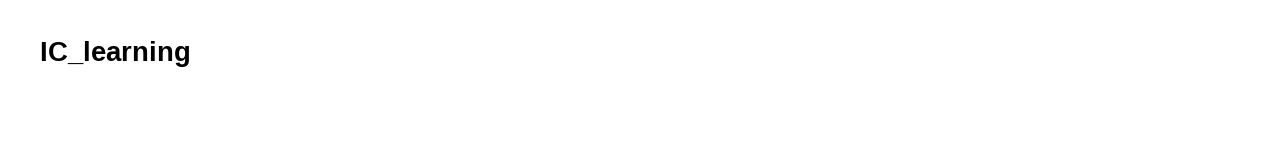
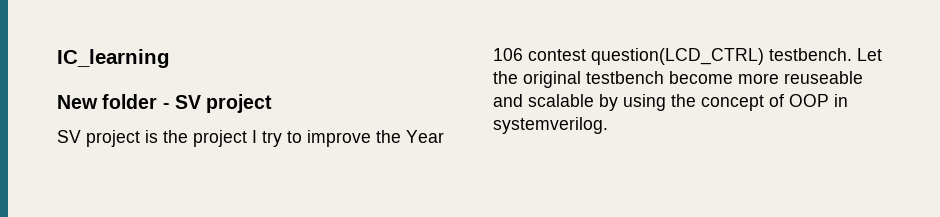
(191, 54) none -> [57,94,273,113] [57,130,444,147] [493,48,882,65] [493,71,863,88] [493,94,848,111] [493,117,608,134] // New folder - SV project // SV project is the project I try to improve the Year 106 contest question(LCD_CTRL) testbench. Let the original testbench become more reuseable and scalable by using the concept of OOP in systemverilog.

